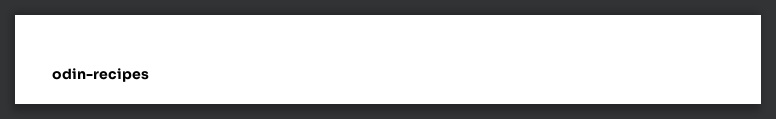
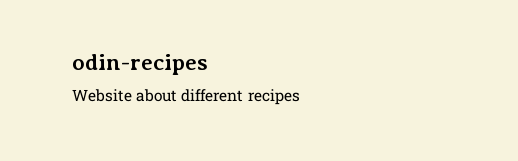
(149, 75) none -> [72,89,300,105] // Website about different recipes

